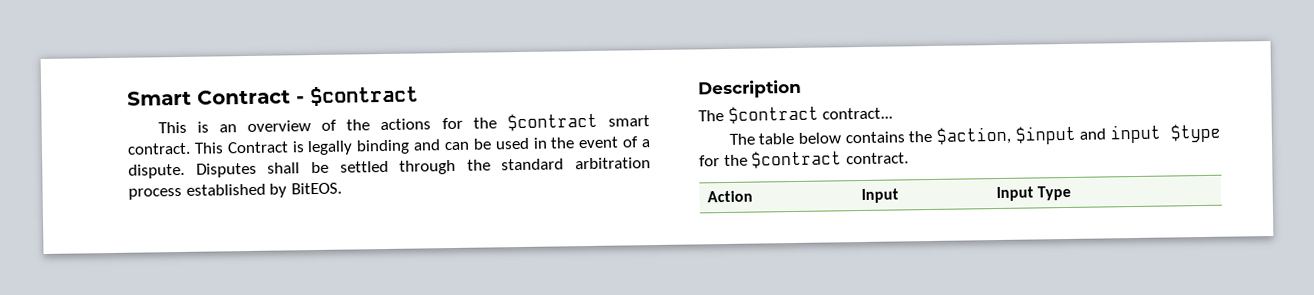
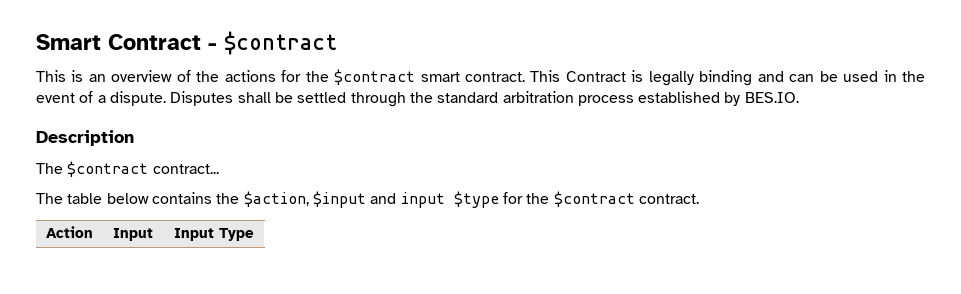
[290,182,342,195] BitEOS. -> [744,92,799,103] BES.IO.

